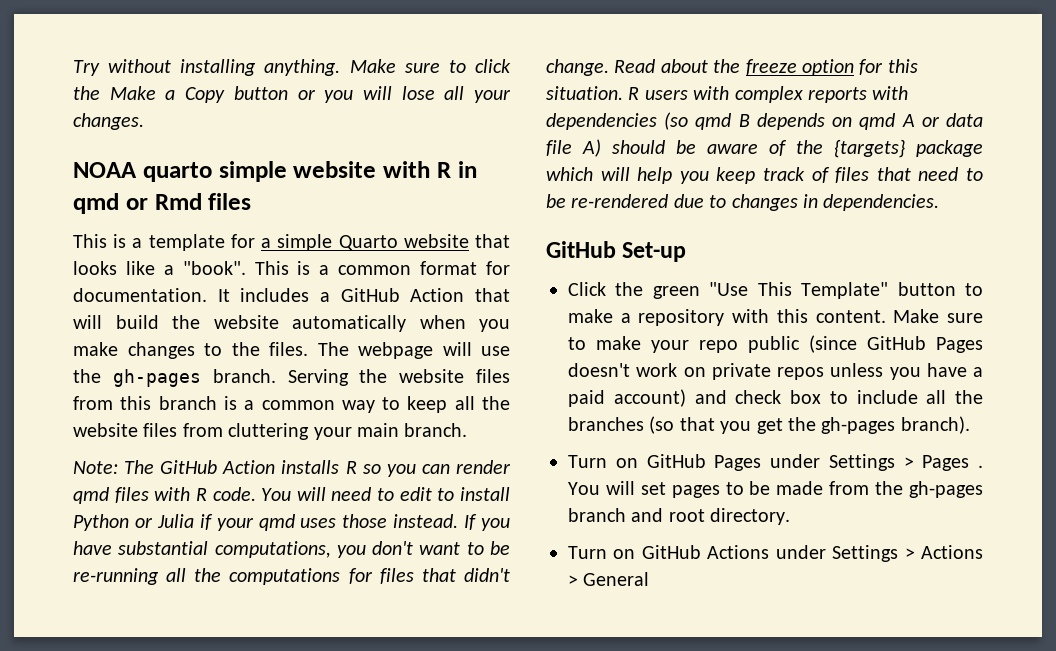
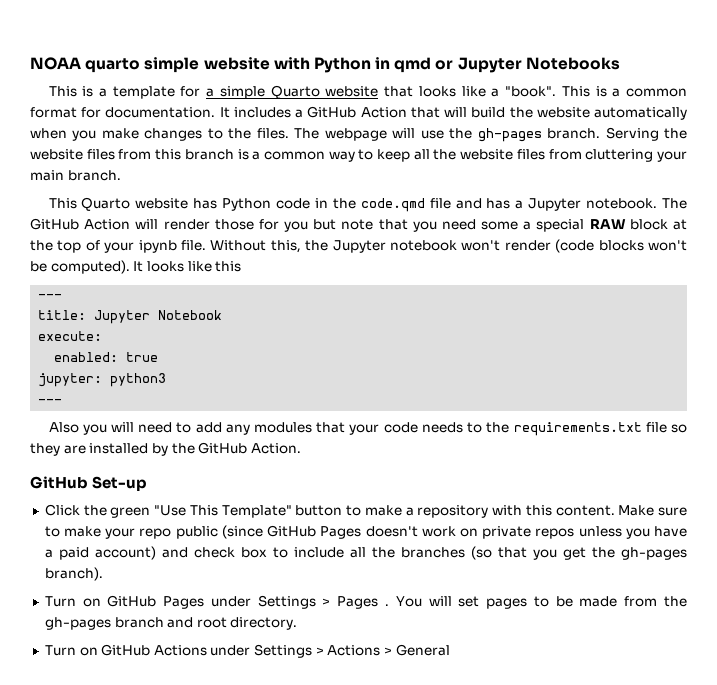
[73,59,512,76] [73,86,511,103] [73,113,144,130] Try without installing anything. Make sure to click the Make a Copy button or you will lose all your changes. // -> (30, 63) none
[436,162,451,178] R -> [313,57,371,73] Python
[154,193,252,210] Rmd files -> [457,57,620,73] Jupyter Notebooks
[73,460,512,477] [73,487,510,504] [73,514,510,531] [73,541,510,558] [73,568,511,585] [546,59,918,76] [546,86,909,103] [546,112,983,130] [546,139,983,158] [546,167,984,184] [546,194,940,211] Note: The GitHub Action installs R so you can render qmd files with R code. You will need to edit to install Python or Julia if your qmd uses those instead. If you have substantial computations, you don't want to be re-running all the computations for files that didn't change. Read about the freeze option for this situation. R users with complex reports with dependencies (so qmd B depends on qmd A or data file A) should be aware of the {targets} package which will help you keep track of files that need to be re-rendered due to changes in dependencies. -> [48,197,688,212] [30,218,687,232] [30,239,687,253] [30,260,242,274] [38,294,63,299] [38,310,223,324] [38,331,103,341] [54,352,159,362] [38,373,167,387] [38,399,63,404] [48,422,687,436] [30,442,301,456] This Quarto website has Python code in the code.qmd file and has a Jupyter notebook. The GitHub Action will render those for you but note that you need some a special RAW block at the top of your ipynb file. Without this, the Jupyter notebook won't render (code blocks won't be computed). It looks like this // --- // title: Jupyter Notebook // execute: // enabled: true // jupyter: python3 // --- // Also you will need to add any modules that your code needs to the requirements.txt file so they are installed by the GitHub Action.

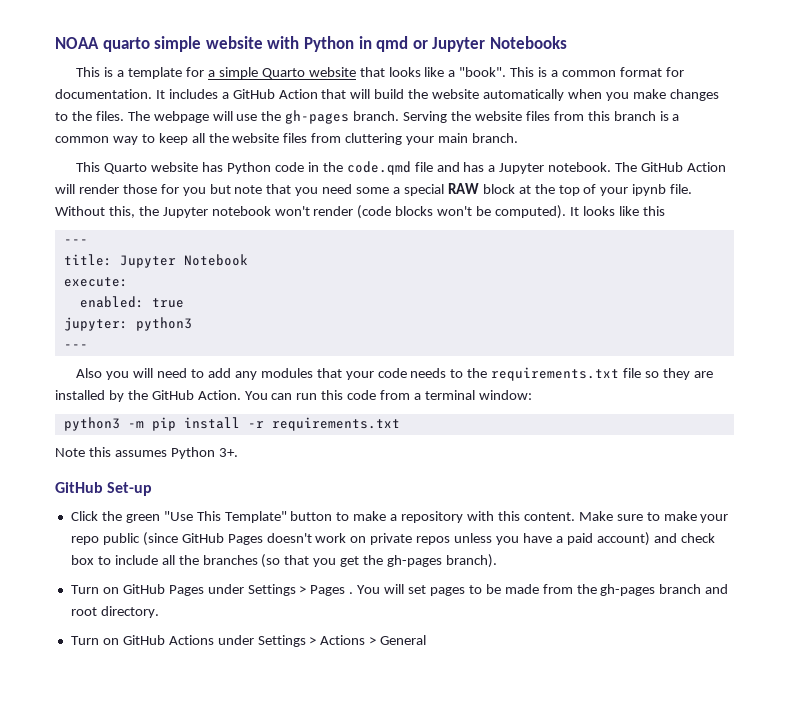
(301, 448) none -> [244,390,532,400] [63,417,400,431] [55,447,238,459] You can run this code from a terminal window: // python3 -m pip install -r requirements.txt // Note this assumes Python 3+.

